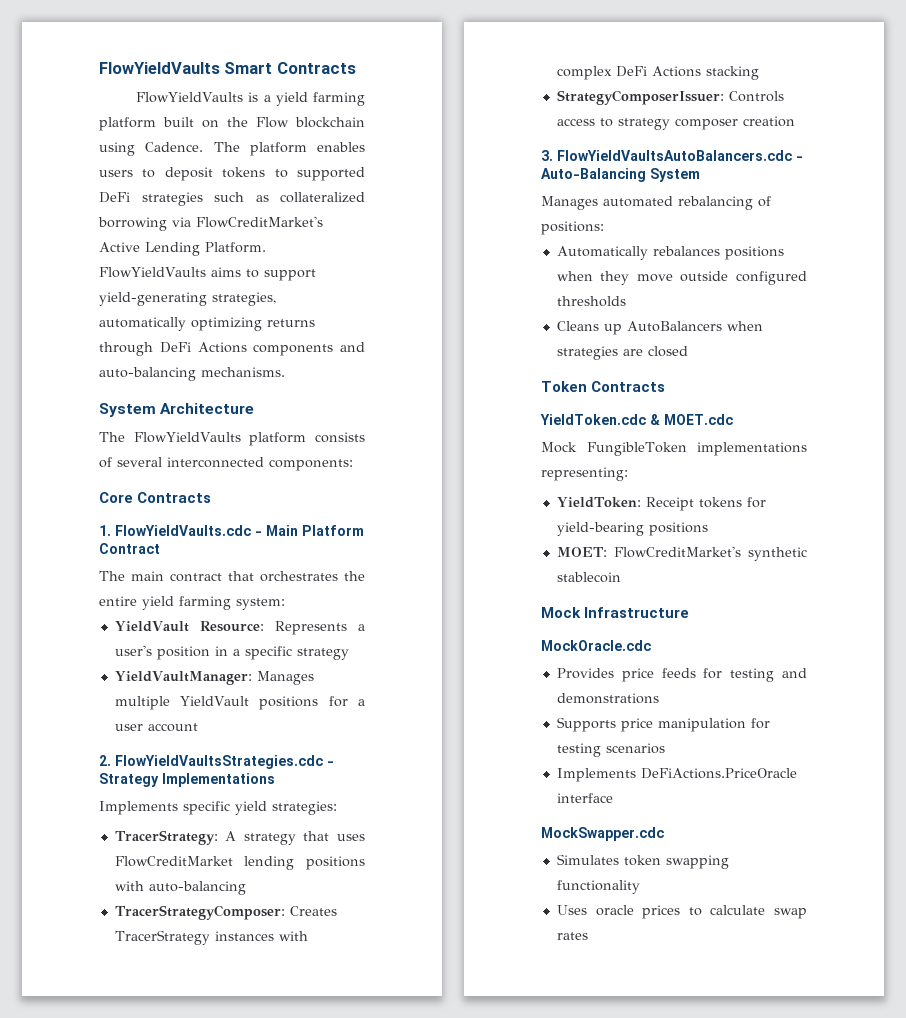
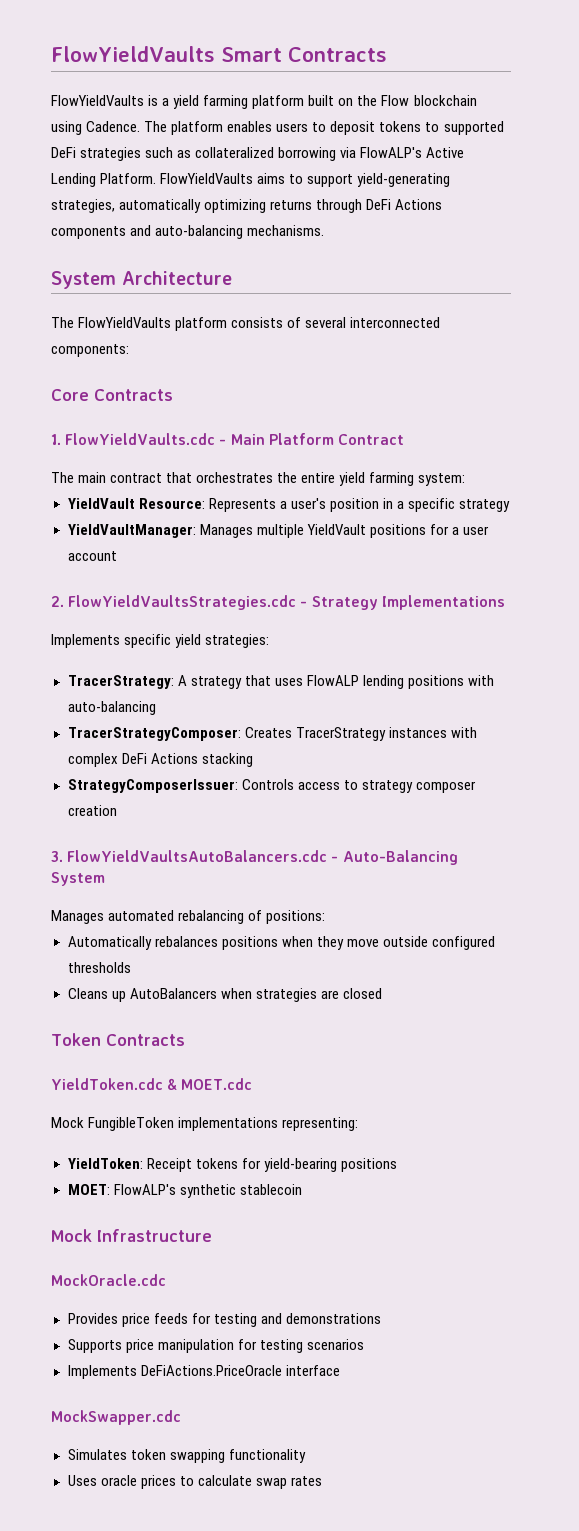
[196,216,323,228] FlowCreditMarket's -> [360,147,423,158] FlowALP's
[114,856,233,867] FlowCreditMarket -> [306,675,359,686] FlowALP
[613,546,741,558] FlowCreditMarket's -> [113,1184,176,1195] FlowALP's

